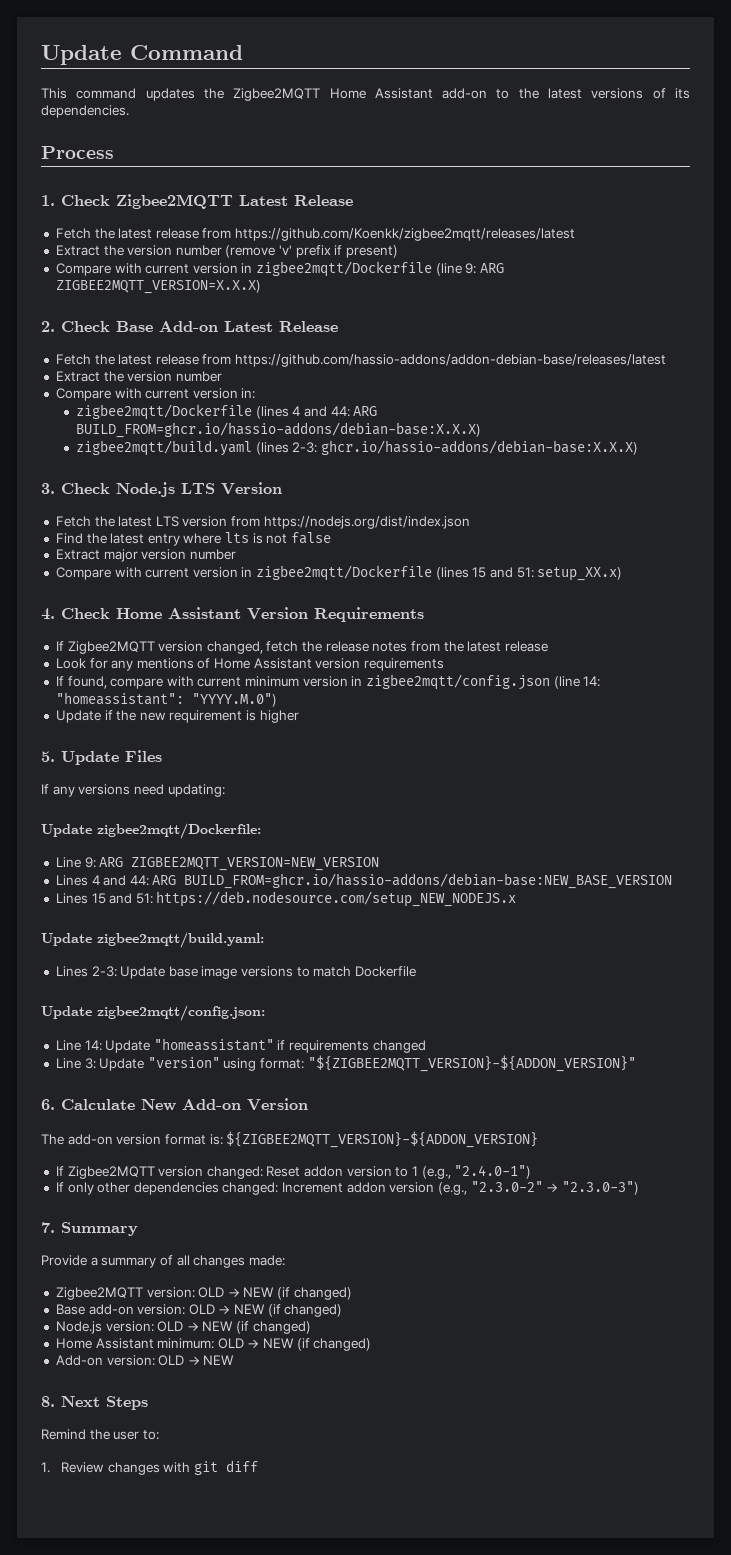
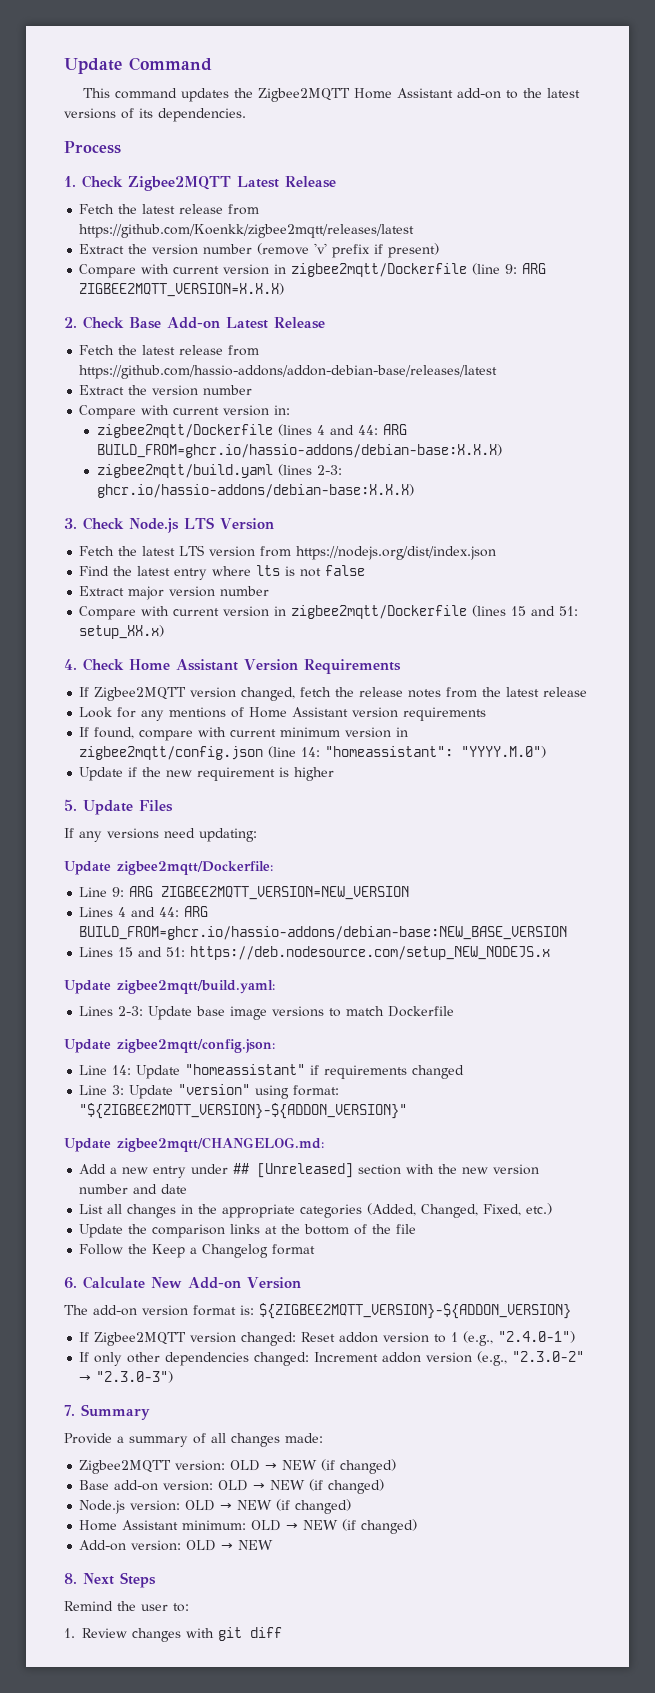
(636, 1063) none -> [64,1137,324,1152] [79,1163,540,1178] [79,1184,188,1194] [79,1203,553,1218] [79,1224,417,1238] [79,1244,316,1258] // Update zigbee2mqtt/CHANGELOG.md: // Add a new entry under ## [Unreleased] section with the new version number and date // List all changes in the appropriate categories (Added, Changed, Fixed, etc.) // Update the comparison links at the bottom of the file // Follow the Keep a Changelog format

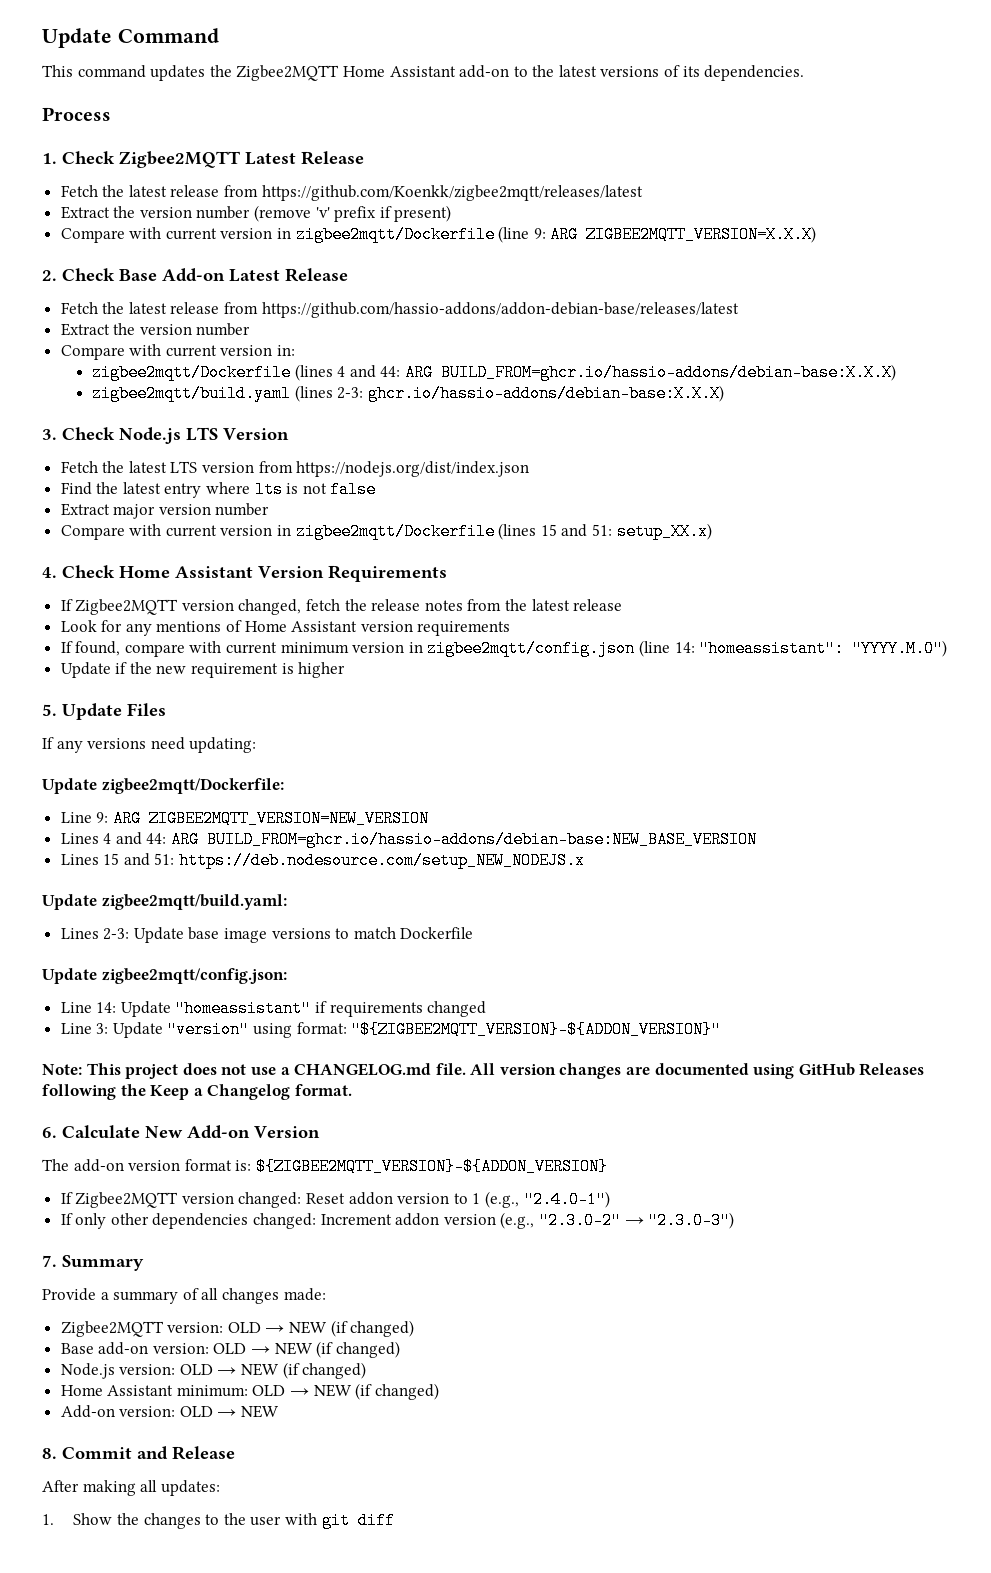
[64,1137,324,1152] [79,1163,540,1178] [79,1184,188,1194] [79,1203,553,1218] [79,1224,417,1238] [79,1244,124,1255] Update zigbee2mqtt/CHANGELOG.md: // Add a new entry under ## [Unreleased] section with the new version number and date // List all changes in the appropriate categories (Added, Changed, Fixed, etc.) // Update the comparison links at the bottom of the file // Follow -> [42,1063,925,1079] [42,1084,116,1100] Note: This project does not use a CHANGELOG.md file. All version changes are documented using GitHub Releases following
[272,1244,316,1255] format -> [294,1084,352,1096] format.
[83,1572,156,1588] [64,1601,189,1612] [64,1628,181,1642] Next Steps // Remind the user to: // 1. Review changes -> [62,1446,235,1460] [42,1480,220,1496] [42,1513,282,1529] Commit and Release // After making all updates: // 1. Show the changes to the user

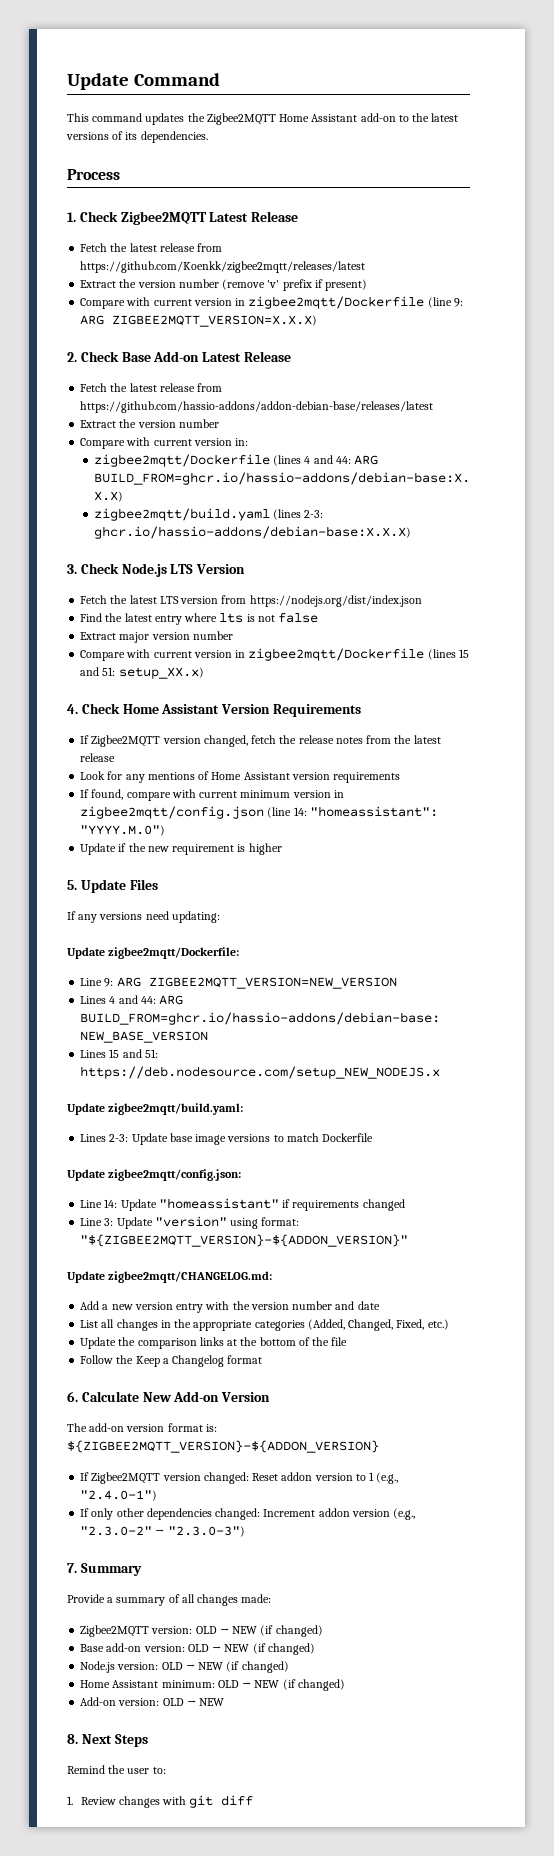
[42,1063,925,1079] [42,1084,116,1100] Note: This project does not use a CHANGELOG.md file. All version changes are documented using GitHub Releases following -> [67,1271,273,1283] [80,1301,380,1313] [80,1319,449,1331] [80,1337,348,1349] [80,1355,114,1364] Update zigbee2mqtt/CHANGELOG.md: // Add a new version entry with the version number and date // List all changes in the appropriate categories (Added, Changed, Fixed, etc.) // Update the comparison links at the bottom of the file // Follow
[294,1084,352,1096] format. -> [227,1355,263,1364] format
[62,1446,235,1460] [42,1480,220,1496] [42,1513,282,1529] Commit and Release // After making all updates: // 1. Show the changes to the user -> [81,1734,148,1747] [67,1765,166,1774] [67,1796,160,1808] Next Steps // Remind the user to: // 1. Review changes

